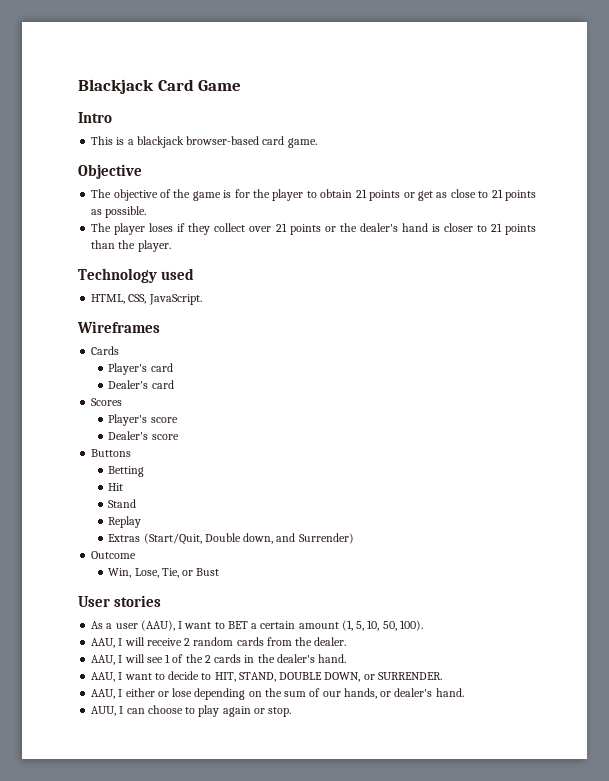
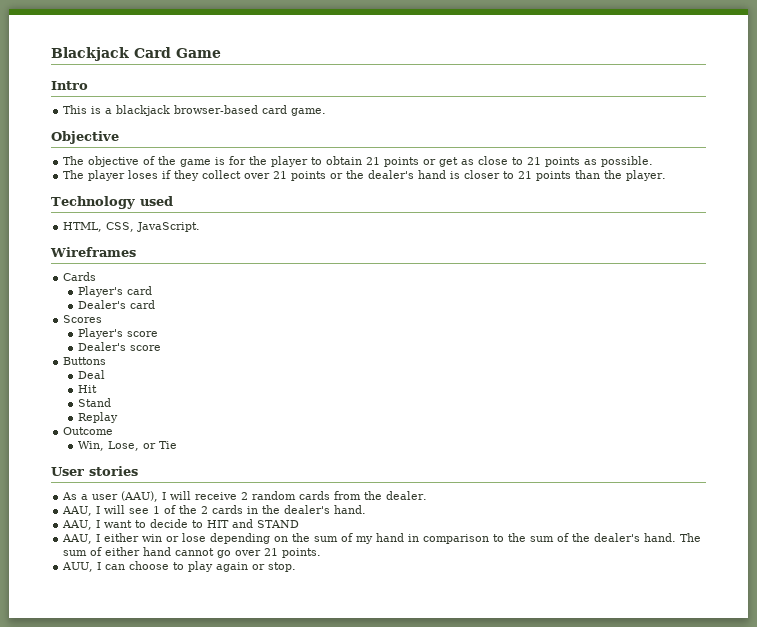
[108,466,145,477] Betting -> [78,370,106,379] Deal
[108,533,354,545] // Extras (Start/Quit, Double down, and Surrender) -> (119, 417) none
[161,568,220,578] Tie, or Bust -> [143,441,178,449] or Tie
[184,620,423,631] [91,638,123,648] want to BET a certain amount (1, 5, 10, 50, 100). // AAU, I -> (167, 496) none
[214,672,442,682] HIT, STAND, DOUBLE DOWN, or SURRENDER. -> [207,519,300,528] HIT and STAND
(155, 692) none -> [142,534,163,542] win
[322,688,464,699] our hands, or dealer's hand. -> [356,533,702,544] [63,547,322,558] my hand in comparison to the sum of the dealer's hand. The sum of either hand cannot go over 21 points.

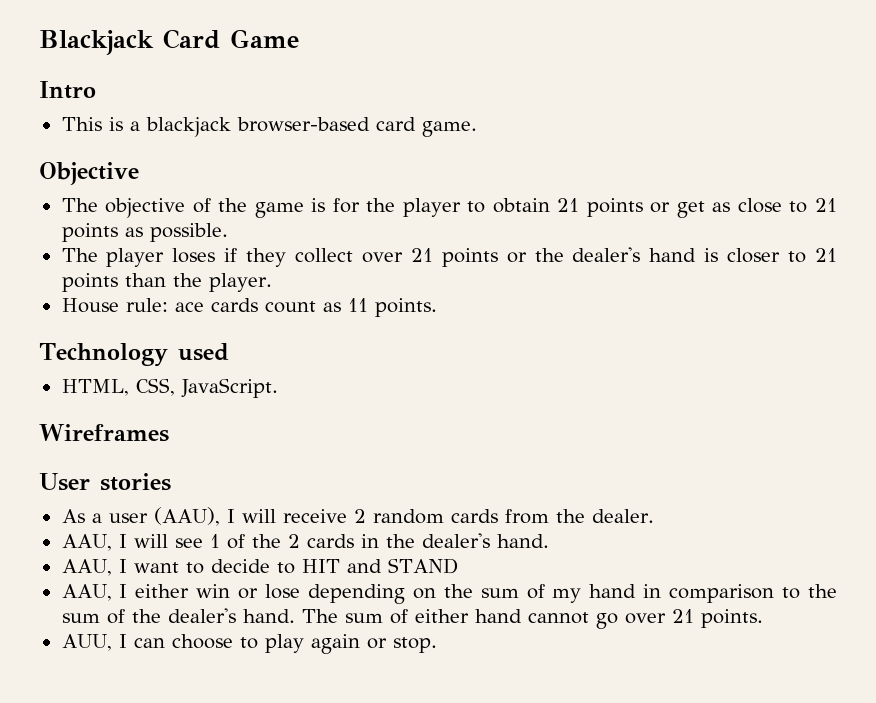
(667, 175) none -> [61,298,437,317] // House rule: ace cards count as 11 points.
[63,272,97,281] [78,286,153,297] [78,300,156,309] [63,315,103,323] [78,328,159,339] [78,342,162,351] [63,357,107,365] [78,370,106,379] [78,385,98,393] [78,398,112,407] [78,412,119,423] [63,427,114,435] [78,441,178,451] // Cards // Player's card // Dealer's card // Scores // Player's score // Dealer's score // Buttons // Deal // Hit // Stand // Replay // Outcome // Win, Lose, or Tie -> (169, 433) none

